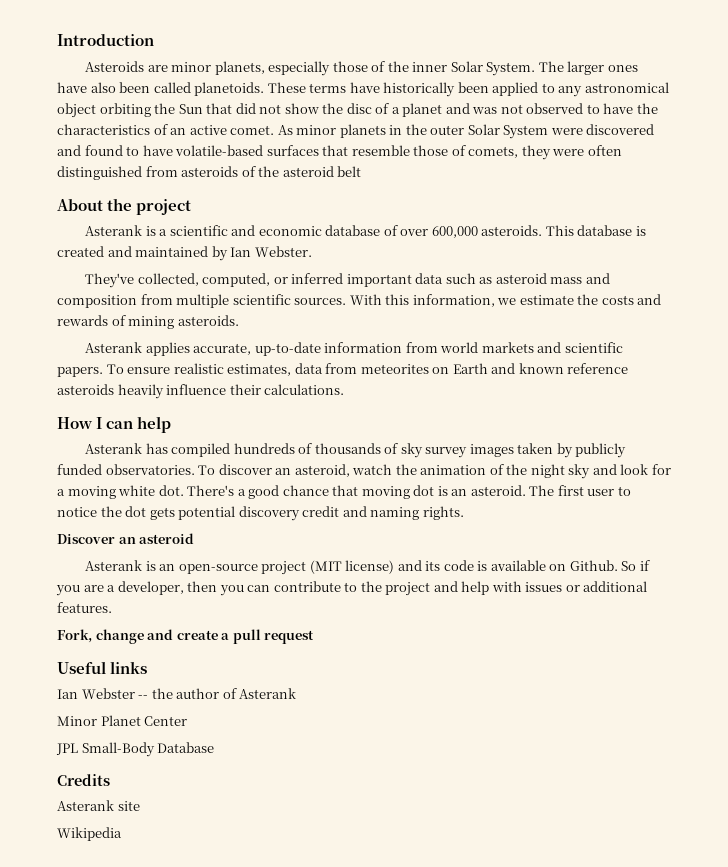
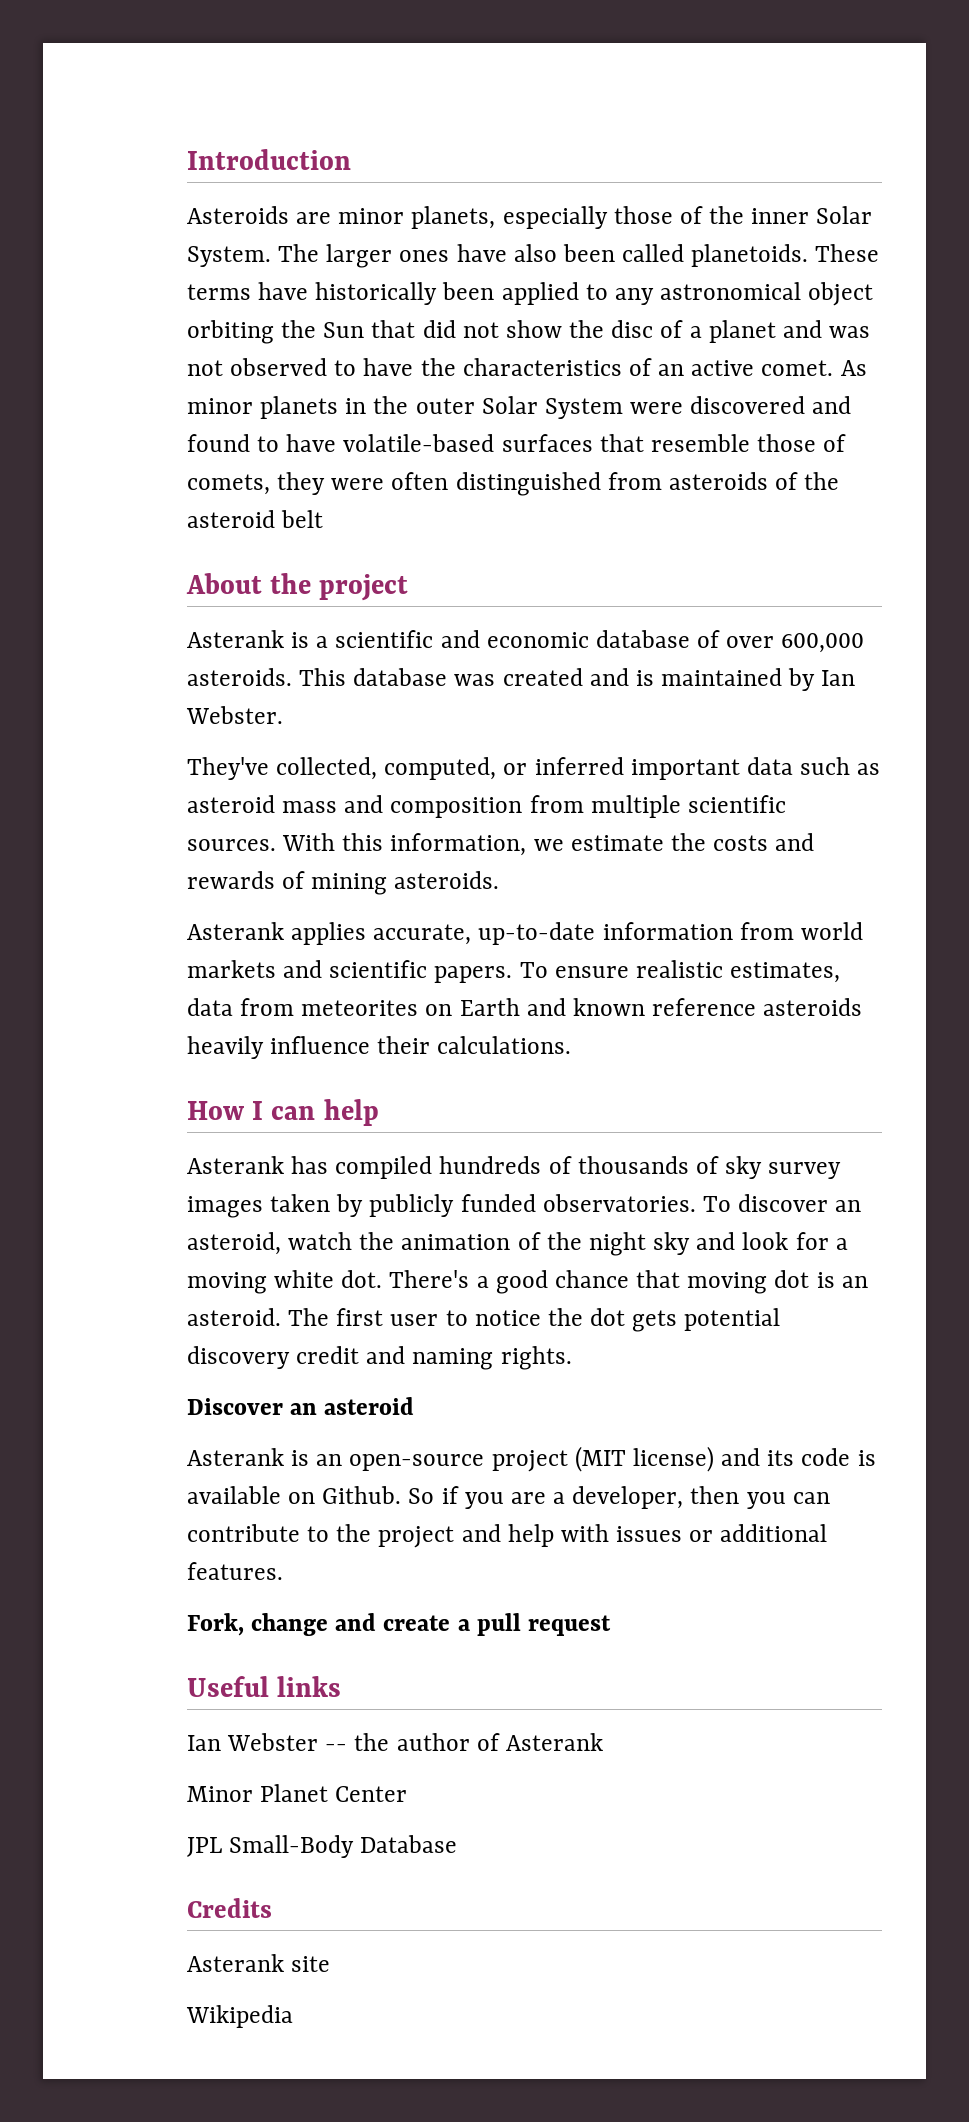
[635,226,646,236] is -> [454,674,496,686] was
(132, 251) none -> [635,670,654,686] is

